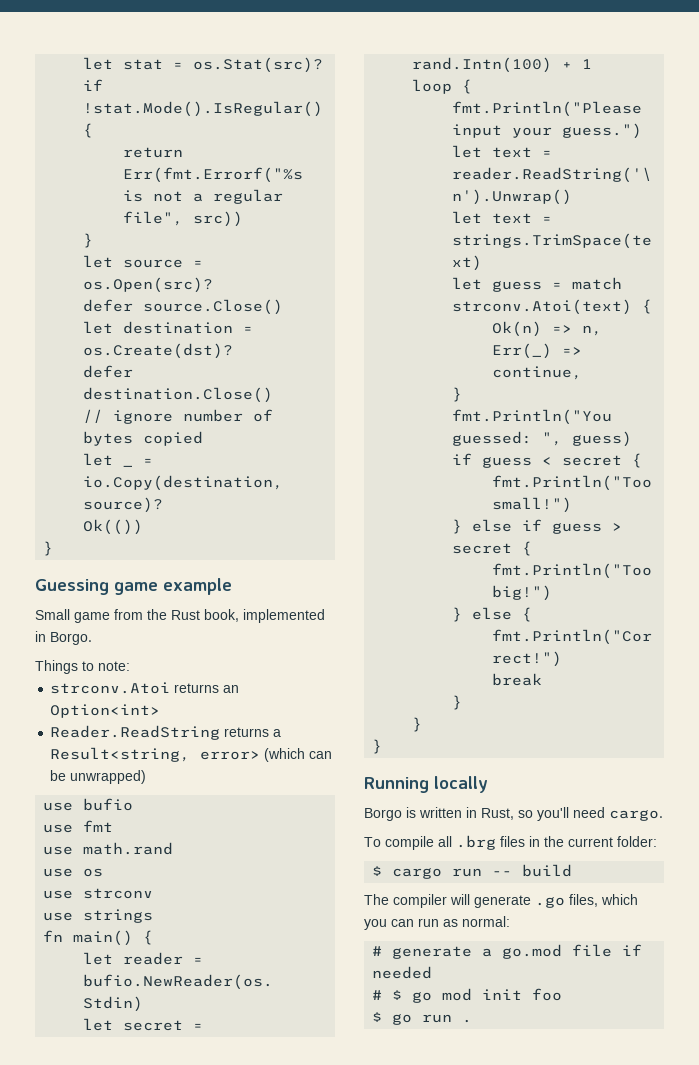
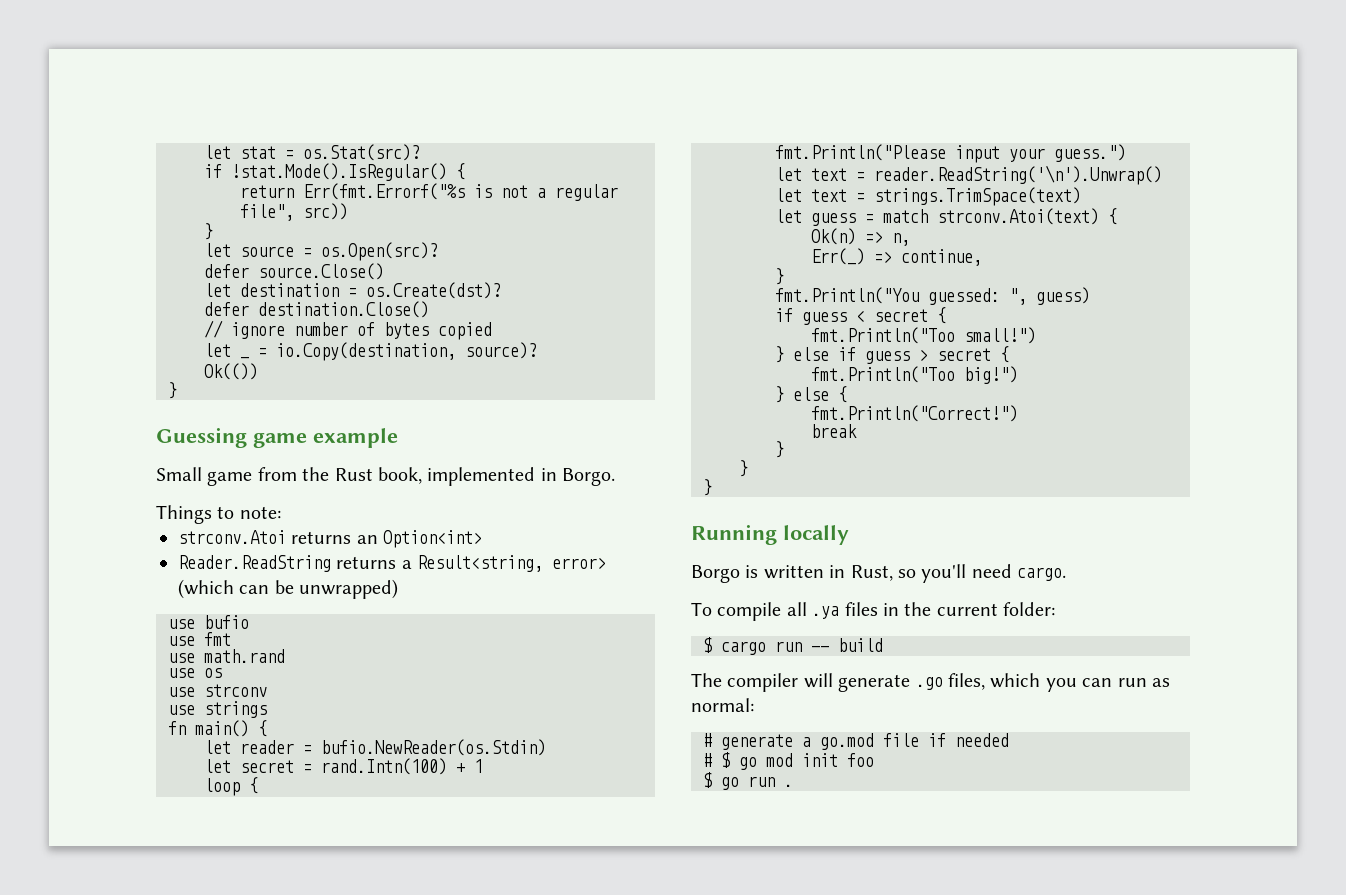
[456,835,496,850] .brg -> [812,606,840,619] .ya

